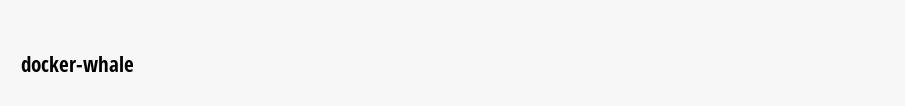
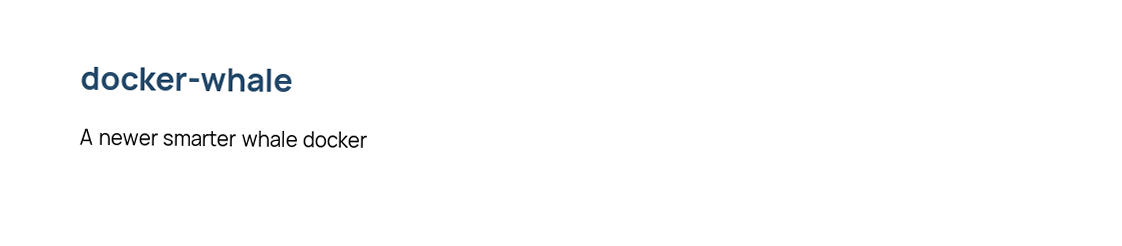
(134, 64) none -> [79,128,368,148] // A newer smarter whale docker

